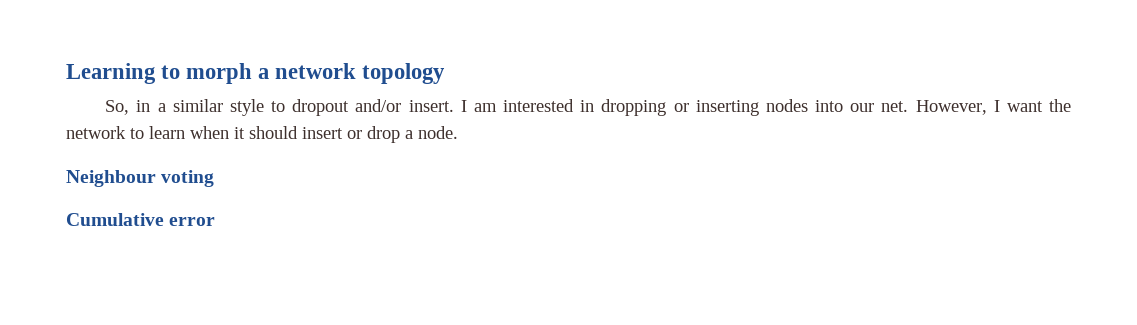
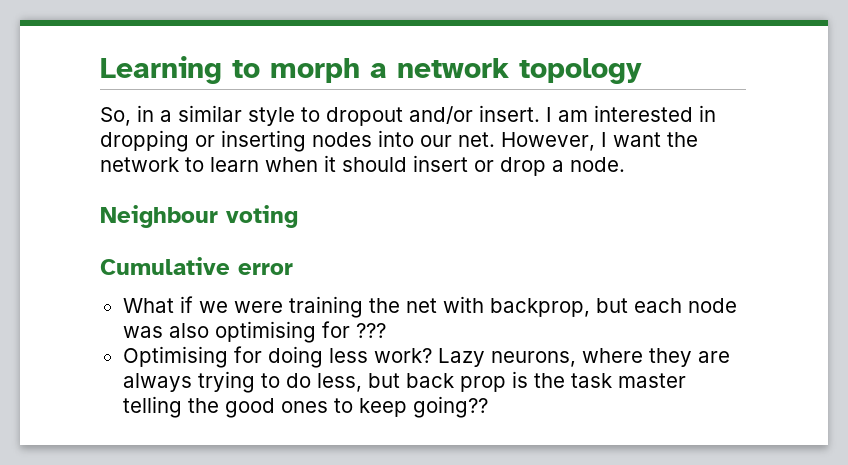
(216, 221) none -> [122,296,737,318] [122,321,386,343] [122,346,730,368] [122,371,686,393] [122,396,488,418] // What if we were training the net with backprop, but each node was also optimising for ??? // Optimising for doing less work? Lazy neurons, where they are always trying to do less, but back prop is the task master telling the good ones to keep going??

